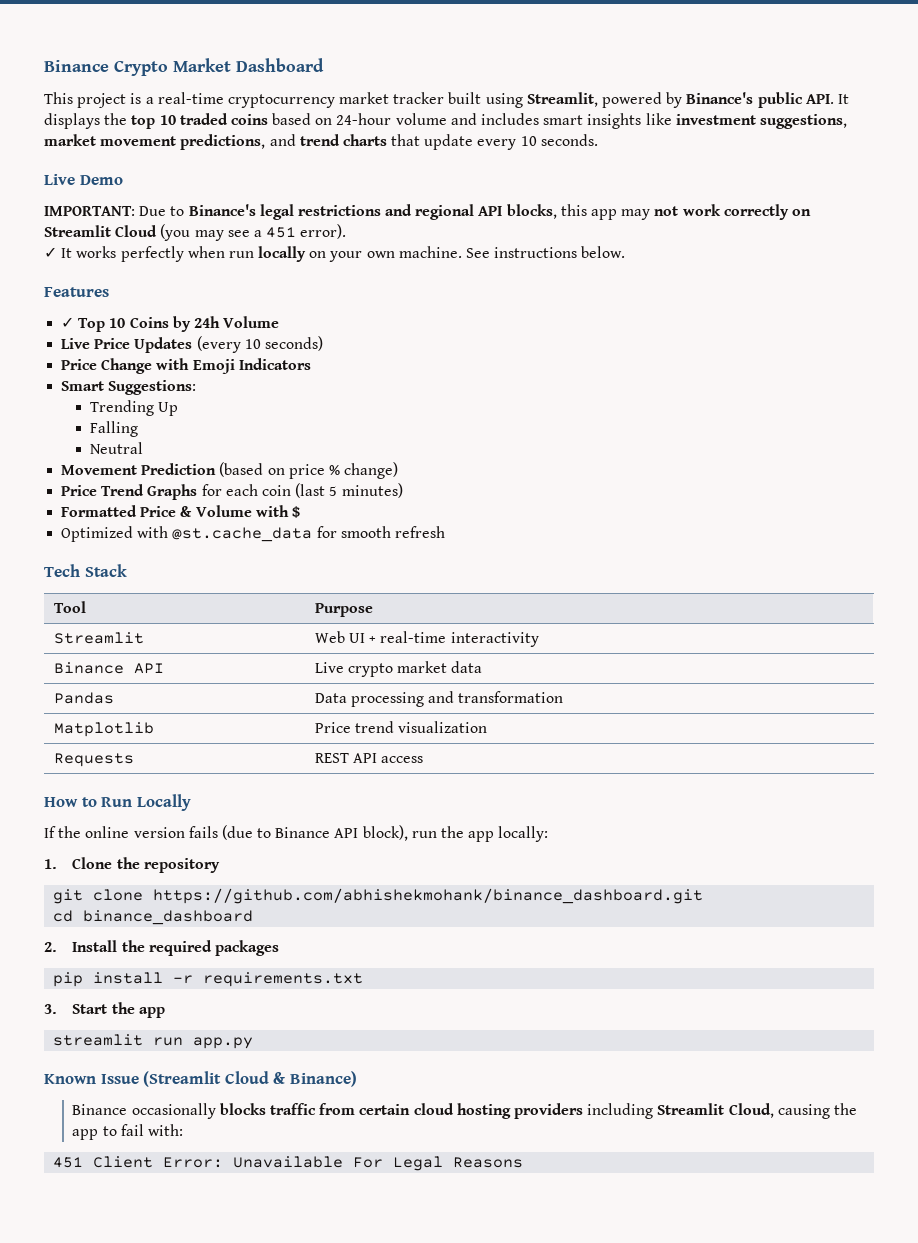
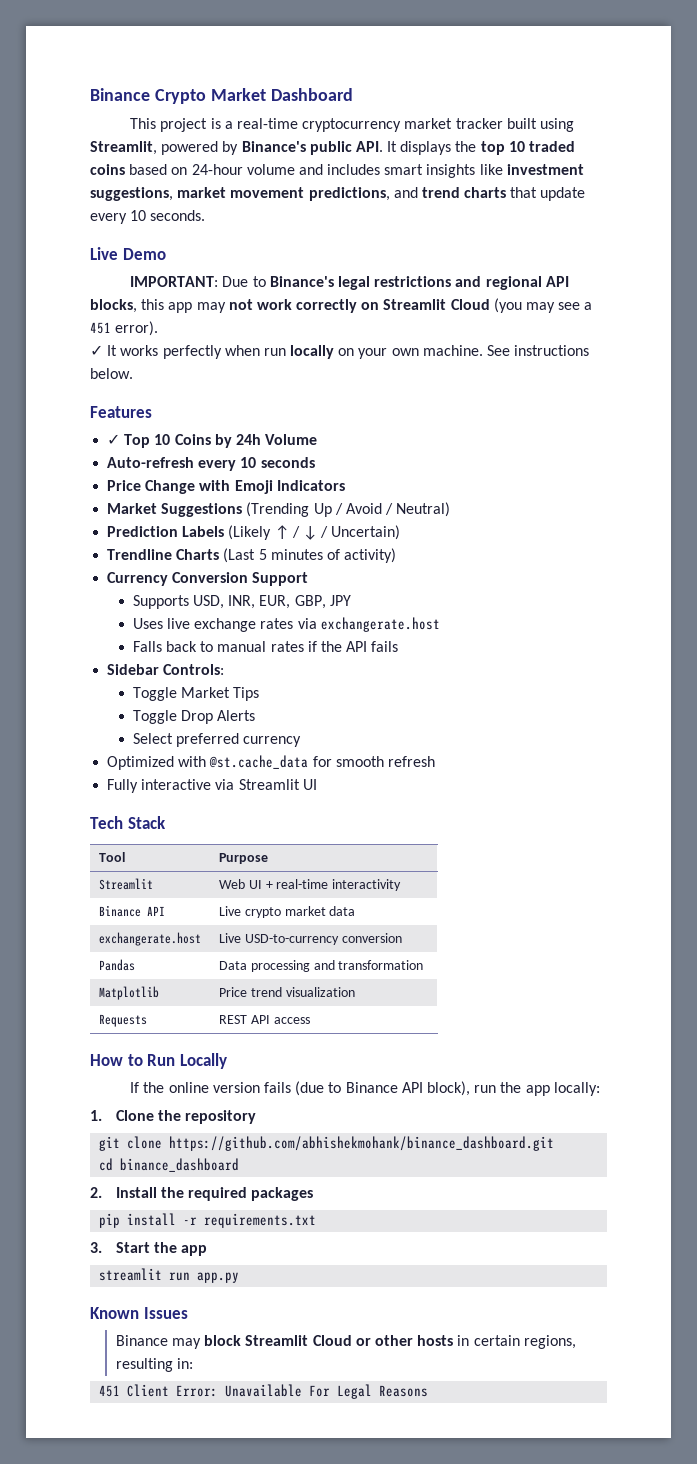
[61,336,323,353] Live Price Updates (every 10 seconds) -> [107,457,315,471] Auto-refresh every 10 seconds
[61,380,197,395] [89,400,178,416] [89,421,138,437] [89,442,143,454] [61,462,399,479] [61,483,403,500] [61,505,300,518] Smart Suggestions: // Trending Up // Falling // Neutral // Movement Prediction (based on price % change) // Price Trend Graphs for each coin (last 5 minutes) // Formatted Price & Volume with $ -> [107,502,451,517] [107,525,401,540] [107,548,397,563] [107,572,309,586] [132,595,351,609] [132,617,440,632] [132,641,399,652] [107,664,225,675] [132,687,260,701] [132,710,256,724] [132,733,302,747] Market Suggestions (Trending Up / Avoid / Neutral) // Prediction Labels (Likely ↑ / ↓ / Uncertain) // Trendline Charts (Last 5 minutes of activity) // Currency Conversion Support // Supports USD, INR, EUR, GBP, JPY // Uses live exchange rates via exchangerate.host // Falls back to manual rates if the API fails // Sidebar Controls: // Toggle Market Tips // Toggle Drop Alerts // Select preferred currency
(445, 532) none -> [107,779,317,793] // Fully interactive via Streamlit UI
(483, 667) none -> [98,932,201,946] [218,933,402,945] // exchangerate.host | Live USD-to-currency conversion
[100,1071,357,1087] [72,1103,857,1119] [72,1124,184,1140] Issue (Streamlit Cloud & Binance) // Binance occasionally blocks traffic from certain cloud hosting providers including Streamlit Cloud, causing the app to fail with: -> [143,1307,188,1319] [115,1335,576,1349] [115,1358,194,1372] Issues // Binance may block Streamlit Cloud or other hosts in certain regions, resulting in:

